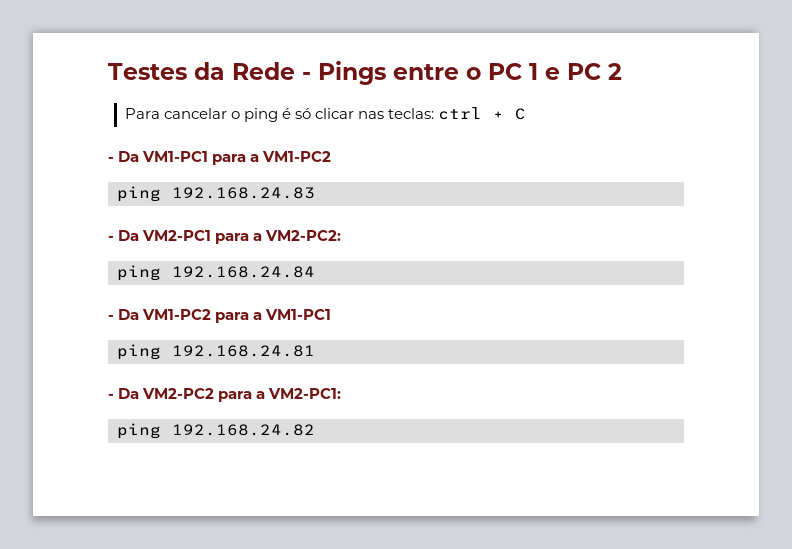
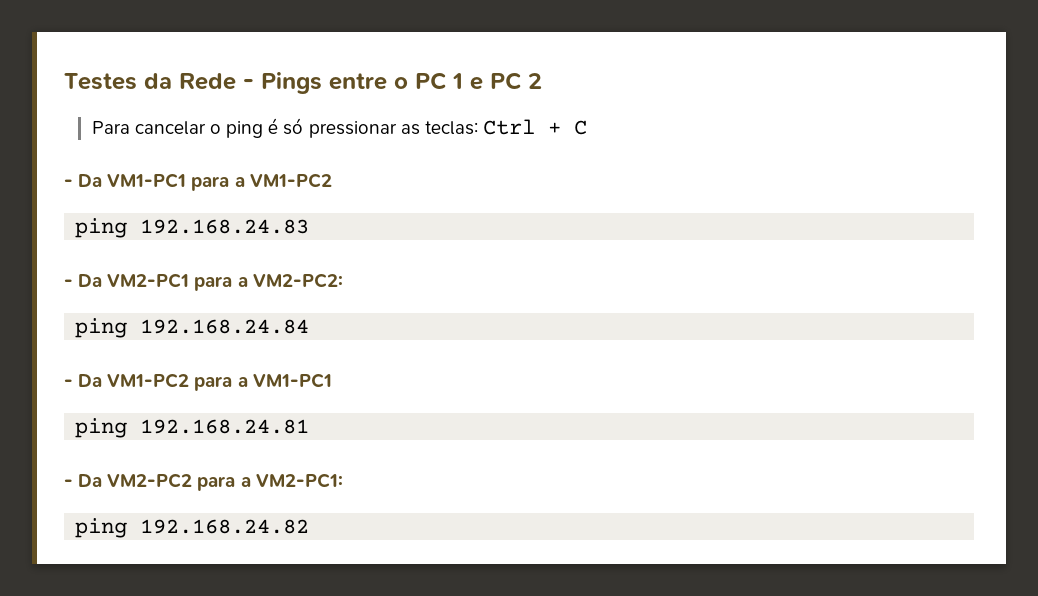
[315,107,483,120] clicar nas teclas: ctrl -> [308,119,535,138] pressionar as teclas: Ctrl

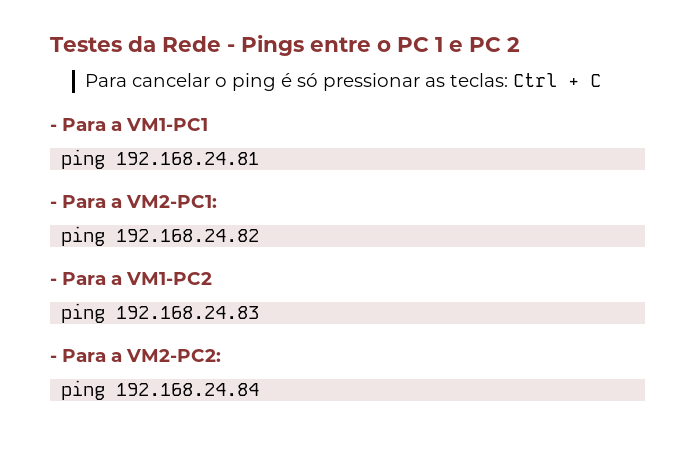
[78,173,230,191] Da VM1-PC1 para -> [62,118,208,131] [61,149,260,169] [50,195,217,208] [61,226,260,246] [50,272,106,285] Para a VM1-PC1 // ping 192.168.24.81 // - Para a VM2-PC1: // ping 192.168.24.82 // - Para
[78,273,233,291] Da VM2-PC1 para -> [62,349,106,362] Para
[64,373,332,391] [75,418,310,438] [64,473,343,491] [75,518,310,538] // - Da VM1-PC2 para a VM1-PC1 // ping 192.168.24.81 // - Da VM2-PC2 para a VM2-PC1: // ping 192.168.24.82 -> (260, 389) none

